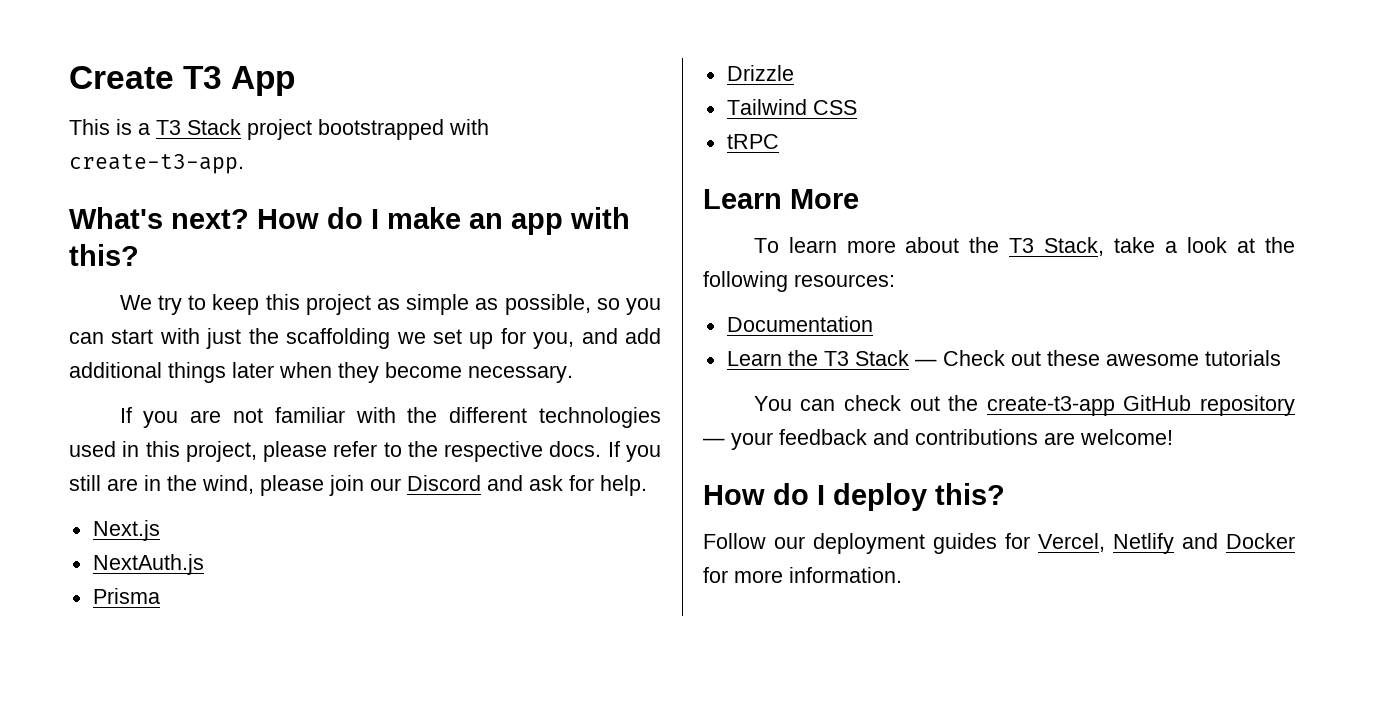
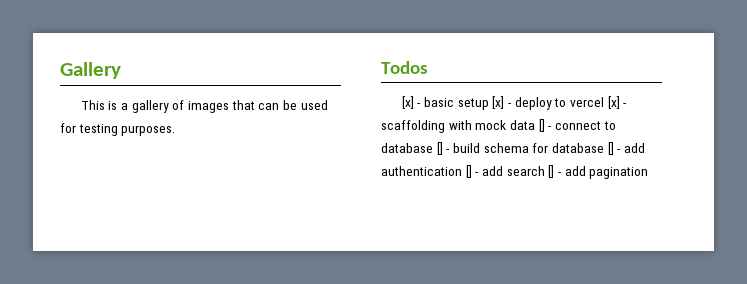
[69,66,296,96] Create T3 App -> [60,62,121,79] Gallery
[156,119,489,140] [69,154,244,174] [69,207,630,235] [69,244,139,266] [119,294,661,315] [69,328,661,349] [69,362,573,383] [119,407,661,428] [69,441,661,462] [69,475,647,496] [92,520,160,541] [92,554,204,575] [92,588,160,604] [726,65,794,81] [726,99,857,115] [726,134,779,149] [703,189,859,209] [753,237,1295,256] [703,271,895,292] [726,316,873,332] [726,350,1281,366] [753,395,1295,416] [703,429,1173,450] [703,483,1005,511] [703,533,1295,554] [703,567,902,583] T3 Stack project bootstrapped with create-t3-app. // What's next? How do I make an app with this? // We try to keep this project as simple as possible, so you can start with just the scaffolding we set up for you, and add additional things later when they become necessary. // If you are not familiar with the different technologies used in this project, please refer to the respective docs. If you still are in the wind, please join our Discord and ask for help. // Next.js // NextAuth.js // Prisma // Drizzle // Tailwind CSS // tRPC // Learn More // To learn more about the T3 Stack, take a look at the following resources: // Documentation // Learn the T3 Stack — Check out these awesome tutorials // You can check out the create-t3-app GitHub repository — your feedback and contributions are welcome! // How do I deploy this? // Follow our deployment guides for Vercel, Netlify and Docker for more information. -> [131,100,328,113] [60,123,176,136] [381,61,428,74] [401,96,628,110] [381,119,616,133] [381,142,645,155] [381,165,649,179] gallery of images that can be used for testing purposes. // Todos // [x] - basic setup [x] - deploy to vercel [x] - scaffolding with mock data [] - connect to database [] - build schema for database [] - add authentication [] - add search [] - add pagination

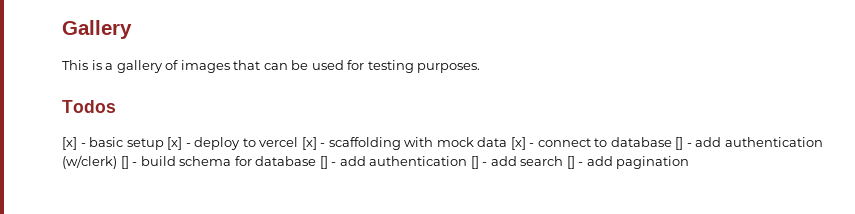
[538,119,545,132] [] -> [510,137,526,150] [x]
(451, 151) none -> [695,137,823,147] [62,155,138,169] add authentication (w/clerk) [] -

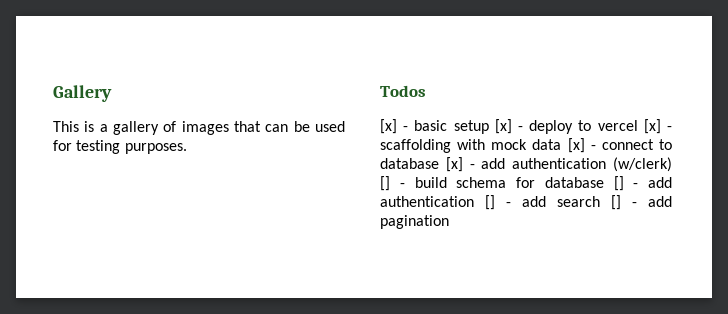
[675,137,684,150] [] -> [445,157,463,172] [x]

